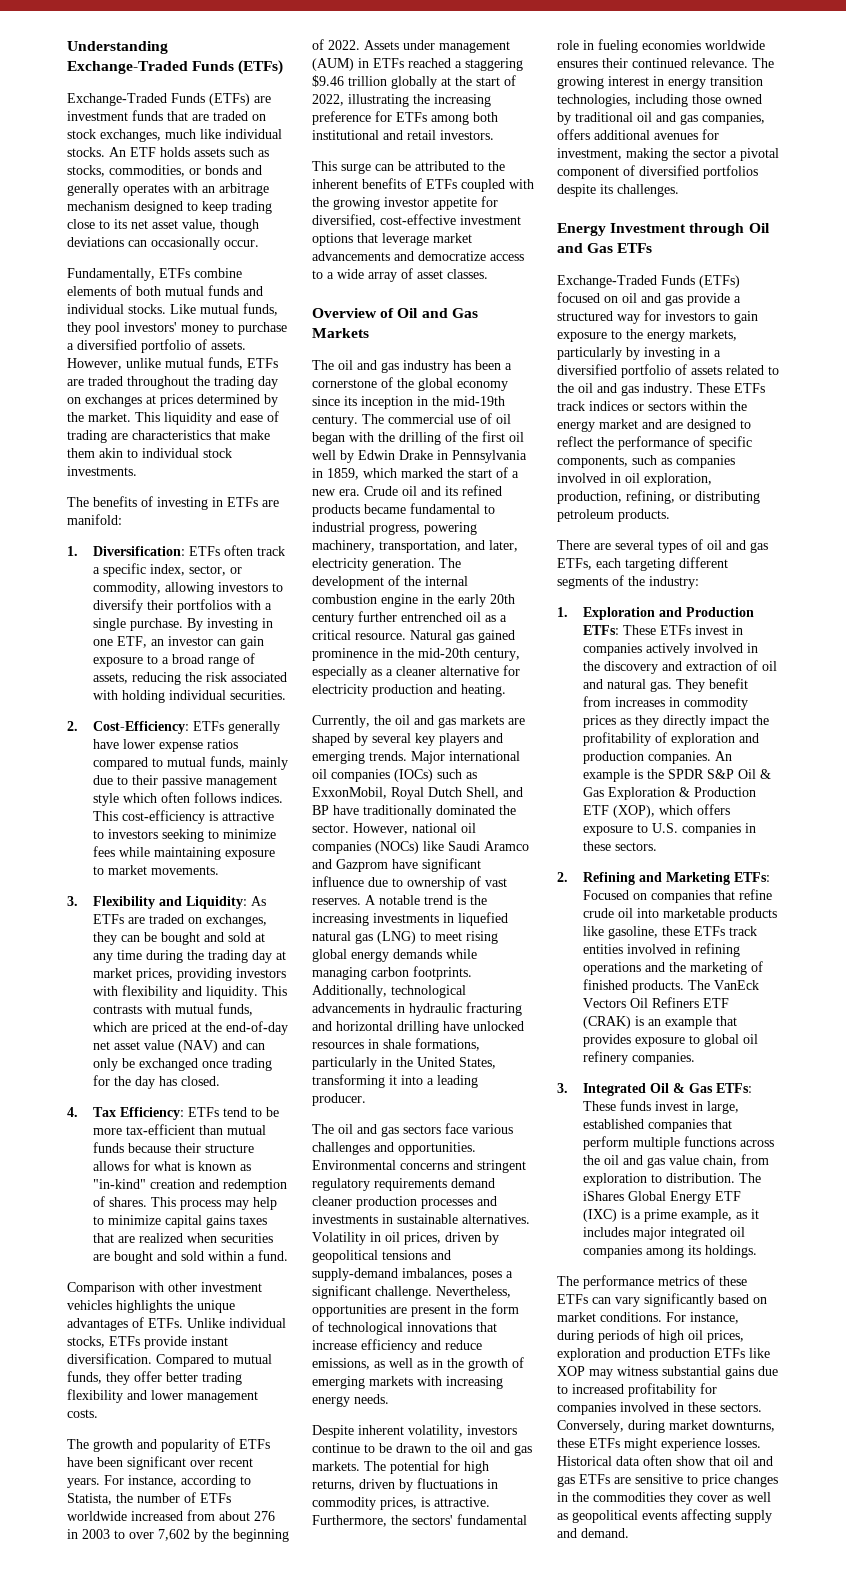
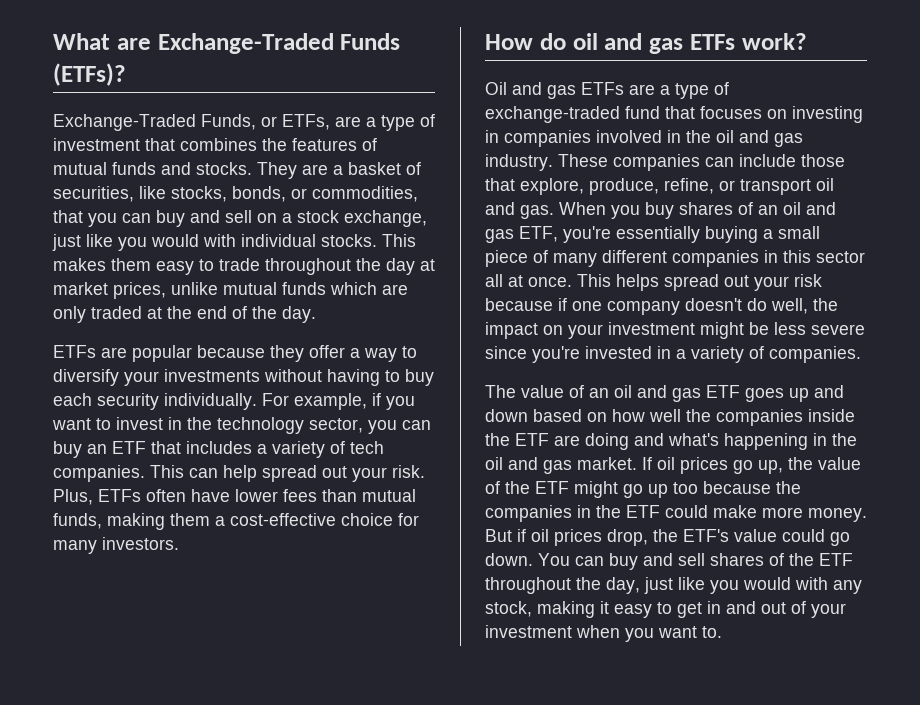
[67,41,168,54] [67,60,284,75] [67,93,271,106] [67,110,266,121] [67,129,282,142] [67,147,269,157] [67,165,262,177] [67,183,269,196] [67,201,272,214] [67,219,259,232] [67,237,259,250] [67,268,242,281] [67,285,263,296] [67,303,278,316] [67,322,287,335] [67,339,246,353] [67,357,278,370] [67,376,278,389] [67,394,278,407] [67,411,279,425] [67,430,270,443] [67,448,232,458] [67,466,137,476] [67,496,279,510] [67,514,122,525] [67,545,286,556] [93,563,243,577] [93,582,284,595] [93,599,273,613] [93,618,274,631] [93,636,265,649] [93,653,256,667] [93,672,288,685] [93,690,287,703] [67,721,281,734] [93,739,239,752] [93,756,289,770] [93,775,278,788] [93,792,284,806] [93,810,275,824] [93,829,277,842] [93,846,276,860] [93,865,220,875] [67,896,267,909] [93,914,268,927] [93,932,266,945] [93,950,287,963] [93,968,287,981] [93,985,288,999] [93,1003,254,1016] [93,1021,289,1035] [93,1040,266,1053] [93,1058,273,1071] [93,1075,221,1089] [67,1107,280,1120] [93,1124,267,1135] [93,1142,255,1153] [93,1160,252,1171] [93,1179,288,1192] [93,1196,278,1210] [93,1215,268,1228] [93,1233,274,1243] [93,1250,289,1264] [67,1282,262,1295] [67,1300,235,1313] [67,1317,286,1331] [67,1336,228,1349] [67,1353,272,1367] [67,1371,242,1385] [67,1389,258,1403] [67,1409,98,1418] [67,1438,270,1452] [67,1456,253,1470] [67,1475,251,1488] [67,1492,231,1505] [67,1510,275,1521] [67,1529,289,1542] [312,39,510,53] [312,58,523,71] [312,75,516,89] [312,94,491,107] [312,111,498,125] [312,130,494,140] [312,161,505,174] [312,178,534,192] [312,196,498,210] [312,214,521,227] [312,233,472,246] [312,251,524,261] [312,268,488,282] [312,308,478,318] [312,328,369,338] [312,360,512,373] [312,377,508,391] [312,396,505,409] [312,413,511,427] [312,431,524,445] [312,450,527,463] [312,467,519,480] [312,485,502,496] [312,503,495,517] [312,522,477,535] [312,540,518,553] [312,558,461,571] [312,575,468,589] [312,594,515,607] [312,611,507,625] [312,630,515,643] [312,648,520,661] [312,665,520,679] [312,684,506,697] [312,715,525,728] [312,733,503,746] [312,751,520,764] [312,769,477,782] [312,787,523,800] [312,805,516,818] [312,823,476,835] [312,841,529,854] [312,858,481,872] [312,876,507,890] [312,895,487,905] [312,912,508,926] [312,931,498,944] [312,949,477,962] [312,966,472,980] [312,985,466,998] [312,1002,522,1016] [312,1021,524,1034] [312,1038,480,1051] [312,1057,496,1070] [312,1074,478,1088] [312,1093,366,1106] [312,1123,513,1137] [312,1142,476,1155] [312,1160,526,1173] [312,1178,495,1191] [312,1196,497,1209] [312,1214,530,1224] [312,1232,499,1245] [312,1250,451,1263] [312,1268,513,1281] [312,1285,511,1299] [312,1303,519,1317] [312,1321,497,1335] [312,1339,482,1353] [312,1357,524,1371] [312,1376,503,1389] [312,1394,389,1407] [312,1425,517,1438] [312,1443,532,1456] [312,1460,489,1474] [312,1478,498,1492] [312,1497,490,1510] [312,1514,527,1527] [557,39,765,53] [557,58,774,68] [557,76,763,89] [557,94,762,107] [557,112,765,125] [557,129,719,140] [557,148,779,161] [557,165,758,179] [557,184,679,197] [557,223,770,236] [557,243,653,253] [557,275,740,288] [557,292,741,306] [557,310,758,324] [557,329,737,342] [557,347,721,360] [557,364,779,378] Understanding Exchange-Traded Funds (ETFs) // Exchange-Traded Funds (ETFs) are investment funds that are traded on stock exchanges, much like individual stocks. An ETF holds assets such as stocks, commodities, or bonds and generally operates with an arbitrage mechanism designed to keep trading close to its net asset value, though deviations can occasionally occur. // Fundamentally, ETFs combine elements of both mutual funds and individual stocks. Like mutual funds, they pool investors' money to purchase a diversified portfolio of assets. However, unlike mutual funds, ETFs are traded throughout the trading day on exchanges at prices determined by the market. This liquidity and ease of trading are characteristics that make them akin to individual stock investments. // The benefits of investing in ETFs are manifold: // 1. Diversification: ETFs often track a specific index, sector, or commodity, allowing investors to diversify their portfolios with a single purchase. By investing in one ETF, an investor can gain exposure to a broad range of assets, reducing the risk associated with holding individual securities. // 2. Cost-Efficiency: ETFs generally have lower expense ratios compared to mutual funds, mainly due to their passive management style which often follows indices. This cost-efficiency is attractive to investors seeking to minimize fees while maintaining exposure to market movements. // 3. Flexibility and Liquidity: As ETFs are traded on exchanges, they can be bought and sold at any time during the trading day at market prices, providing investors with flexibility and liquidity. This contrasts with mutual funds, which are priced at the end-of-day net asset value (NAV) and can only be exchanged once trading for the day has closed. // 4. Tax Efficiency: ETFs tend to be more tax-efficient than mutual funds because their structure allows for what is known as "in-kind" creation and redemption of shares. This process may help to minimize capital gains taxes that are realized when securities are bought and sold within a fund. // Comparison with other investment vehicles highlights the unique advantages of ETFs. Unlike individual stocks, ETFs provide instant diversification. Compared to mutual funds, they offer better trading flexibility and lower management costs. // The growth and popularity of ETFs have been significant over recent years. For instance, according to Statista, the number of ETFs worldwide increased from about 276 in 2003 to over 7,602 by the beginning of 2022. Assets under management (AUM) in ETFs reached a staggering $9.46 trillion globally at the start of 2022, illustrating the increasing preference for ETFs among both institutional and retail investors. // This surge can be attributed to the inherent benefits of ETFs coupled with the growing investor appetite for diversified, cost-effective investment options that leverage market advancements and democratize access to a wide array of asset classes. // Overview of Oil and Gas Markets // The oil and gas industry has been a cornerstone of the global economy since its inception in the mid-19th century. The commercial use of oil began with the drilling of the first oil well by Edwin Drake in Pennsylvania in 1859, which marked the start of a new era. Crude oil and its refined products became fundamental to industrial progress, powering machinery, transportation, and later, electricity generation. The development of the internal combustion engine in the early 20th century further entrenched oil as a critical resource. Natural gas gained prominence in the mid-20th century, especially as a cleaner alternative for electricity production and heating. // Currently, the oil and gas markets are shaped by several key players and emerging trends. Major international oil companies (IOCs) such as ExxonMobil, Royal Dutch Shell, and BP have traditionally dominated the sector. However, national oil companies (NOCs) like Saudi Aramco and Gazprom have significant influence due to ownership of vast reserves. A notable trend is the increasing investments in liquefied natural gas (LNG) to meet rising global energy demands while managing carbon footprints. Additionally, technological advancements in hydraulic fracturing and horizontal drilling have unlocked resources in shale formations, particularly in the United States, transforming it into a leading producer. // The oil and gas sectors face various challenges and opportunities. Environmental concerns and stringent regulatory requirements demand cleaner production processes and investments in sustainable alternatives. Volatility in oil prices, driven by geopolitical tensions and supply-demand imbalances, poses a significant challenge. Nevertheless, opportunities are present in the form of technological innovations that increase efficiency and reduce emissions, as well as in the growth of emerging markets with increasing energy needs. // Despite inherent volatility, investors continue to be drawn to the oil and gas markets. The potential for high returns, driven by fluctuations in commodity prices, is attractive. Furthermore, the sectors' fundamental role in fueling economies worldwide ensures their continued relevance. The growing interest in energy transition technologies, including those owned by traditional oil and gas companies, offers additional avenues for investment, making the sector a pivotal component of diversified portfolios despite its challenges. // Energy Investment through Oil and Gas ETFs // Exchange-Traded Funds (ETFs) focused on oil and gas provide a structured way for investors to gain exposure to the energy markets, particularly by investing in a diversified portfolio of assets related to -> [53,33,401,54] [53,63,126,86] [53,114,435,131] [53,138,377,151] [53,162,421,179] [53,186,418,202] [53,210,427,227] [52,234,416,251] [53,258,435,275] [53,282,408,299] [53,306,316,323] [53,345,417,362] [53,369,434,386] [53,393,415,410] [52,417,431,434] [53,441,384,458] [53,465,425,482] [53,489,416,505] [53,513,419,530] [53,537,179,554] [485,33,807,54] [485,82,729,99] [485,106,863,123] [485,130,681,147] What are Exchange-Traded Funds (ETFs)? // Exchange-Traded Funds, or ETFs, are a type of investment that combines the features of mutual funds and stocks. They are a basket of securities, like stocks, bonds, or commodities, that you can buy and sell on a stock exchange, just like you would with individual stocks. This makes them easy to trade throughout the day at market prices, unlike mutual funds which are only traded at the end of the day. // ETFs are popular because they offer a way to diversify your investments without having to buy each security individually. For example, if you want to invest in the technology sector, you can buy an ETF that includes a variety of tech companies. This can help spread out your risk. Plus, ETFs often have lower fees than mutual funds, making them a cost-effective choice for many investors. // How do oil and gas ETFs work? // Oil and gas ETFs are a type of exchange-traded fund that focuses on investing in companies involved in
[734,383,765,393] [557,401,747,411] [557,419,751,432] [557,436,752,450] [557,455,735,468] [557,473,712,486] [557,490,760,504] [557,509,670,522] [557,539,768,553] [557,557,728,571] [557,575,699,589] [557,607,755,620] [583,625,744,635] [583,643,759,656] [583,660,778,674] [583,678,749,692] [583,696,749,710] [583,715,770,728] [583,732,760,746] [583,751,733,764] [583,769,772,782] [583,787,757,800] [583,804,731,818] [583,823,757,836] [583,841,658,851] [557,872,771,885] [583,889,773,903] [583,908,778,921] [583,926,758,939] [583,943,741,957] [583,961,764,975] [583,979,760,993] [583,997,730,1008] [583,1016,738,1029] [583,1034,759,1047] [583,1051,696,1065] [557,1083,753,1096] [583,1100,740,1114] [583,1119,733,1132] [583,1136,775,1150] [583,1154,770,1168] [583,1173,762,1186] [583,1191,742,1204] [583,1209,760,1222] [583,1227,746,1240] [583,1245,758,1258] [557,1275,747,1289] [557,1293,767,1307] [557,1312,739,1324] [557,1329,744,1343] [557,1348,770,1361] [557,1366,778,1379] [557,1383,717,1397] [557,1402,762,1415] [557,1420,775,1433] [557,1438,761,1451] [557,1455,773,1466] [557,1474,778,1487] [557,1492,771,1505] [557,1509,772,1523] [557,1528,629,1538] ETFs track indices or sectors within the energy market and are designed to reflect the performance of specific components, such as companies involved in oil exploration, production, refining, or distributing petroleum products. // There are several types of oil and gas ETFs, each targeting different segments of the industry: // 1. Exploration and Production ETFs: These ETFs invest in companies actively involved in the discovery and extraction of oil and natural gas. They benefit from increases in commodity prices as they directly impact the profitability of exploration and production companies. An example is the SPDR S&P Oil & Gas Exploration & Production ETF (XOP), which offers exposure to U.S. companies in these sectors. // 2. Refining and Marketing ETFs: Focused on companies that refine crude oil into marketable products like gasoline, these ETFs track entities involved in refining operations and the marketing of finished products. The VanEck Vectors Oil Refiners ETF (CRAK) is an example that provides exposure to global oil refinery companies. // 3. Integrated Oil & Gas ETFs: These funds invest in large, established companies that perform multiple functions across the oil and gas value chain, from exploration to distribution. The iShares Global Energy ETF (IXC) is a prime example, as it includes major integrated oil companies among its holdings. // The performance metrics of these ETFs can vary significantly based on market conditions. For instance, during periods of high oil prices, exploration and production ETFs like XOP may witness substantial gains due to increased profitability for companies involved in these sectors. Conversely, during market downturns, these ETFs might experience losses. Historical data often show that oil and gas ETFs are sensitive to price changes in the commodities they cover as well as geopolitical events affecting supply and demand. -> [613,154,845,171] [485,178,834,195] [485,202,836,219] [485,226,820,243] [485,250,865,267] [485,274,822,291] [485,298,838,315] [485,322,865,339] [485,346,861,363] [485,385,844,402] [485,409,855,426] [485,433,857,450] [485,457,861,474] [485,481,801,498] [485,505,867,522] [485,529,850,546] [485,553,853,570] [485,577,862,594] [485,601,846,618] [485,625,722,642] companies can include those that explore, produce, refine, or transport oil and gas. When you buy shares of an oil and gas ETF, you're essentially buying a small piece of many different companies in this sector all at once. This helps spread out your risk because if one company doesn't do well, the impact on your investment might be less severe since you're invested in a variety of companies. // The value of an oil and gas ETF goes up and down based on how well the companies inside the ETF are doing and what's happening in the oil and gas market. If oil prices go up, the value of the ETF might go up too because the companies in the ETF could make more money. But if oil prices drop, the ETF's value could go down. You can buy and sell shares of the ETF throughout the day, just like you would with any stock, making it easy to get in and out of your investment when you want to.

